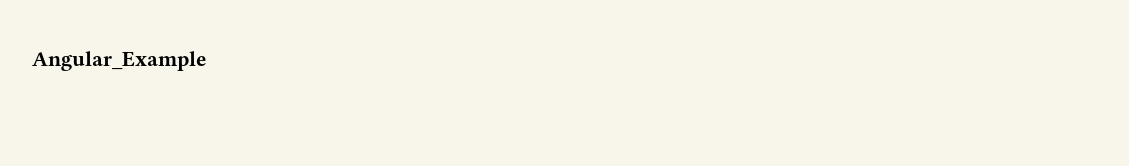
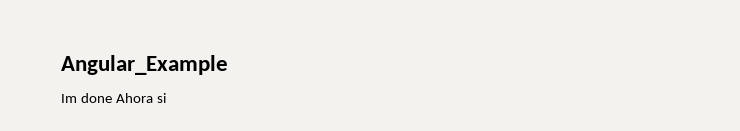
(207, 61) none -> [61,93,166,103] // Im done Ahora si

